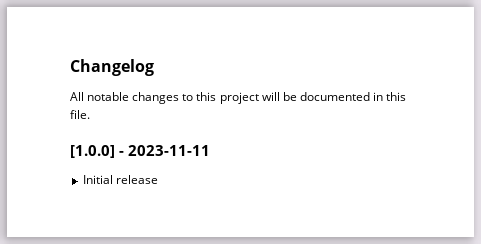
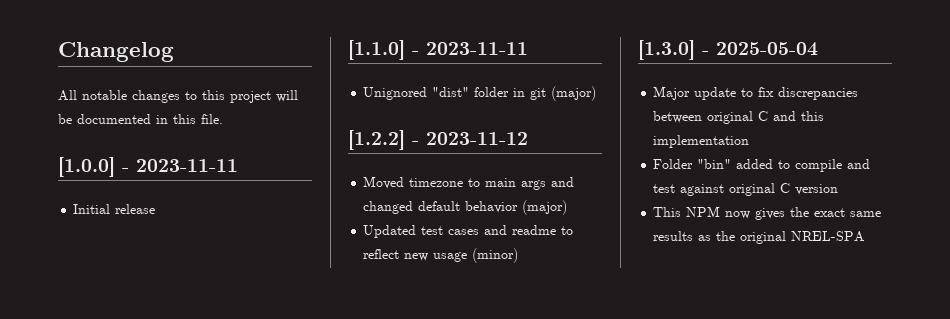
(158, 179) none -> [348,40,528,60] [363,86,597,101] [348,130,528,150] [363,176,575,190] [363,200,568,215] [363,225,574,238] [363,248,519,263] [638,40,818,60] [653,86,859,100] [653,111,825,124] [653,135,750,148] [653,159,871,172] [653,183,839,196] [653,206,882,220] [653,231,866,244] // [1.1.0] - 2023-11-11 // Unignored "dist" folder in git (major) // [1.2.2] - 2023-11-12 // Moved timezone to main args and changed default behavior (major) // Updated test cases and readme to reflect new usage (minor) // [1.3.0] - 2025-05-04 // Major update to fix discrepancies between original C and this implementation // Folder "bin" added to compile and test against original C version // This NPM now gives the exact same results as the original NREL-SPA

